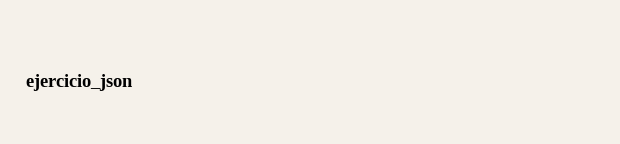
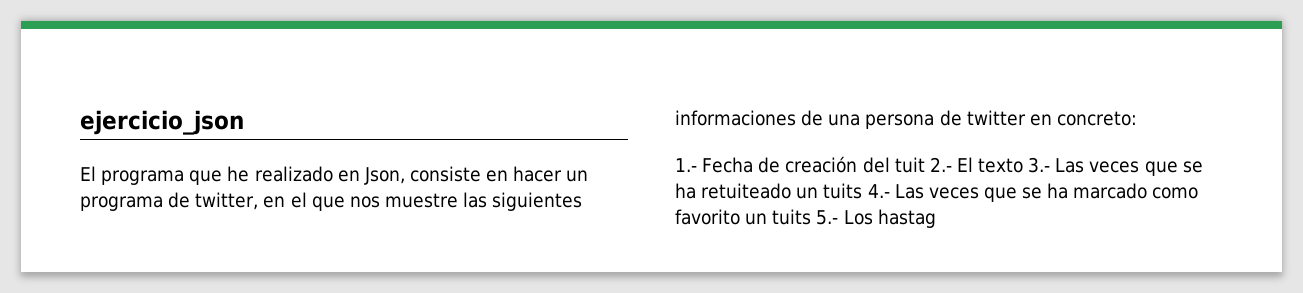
(133, 82) none -> [80,166,589,185] [80,192,583,211] [675,110,1137,129] [675,156,1203,176] [675,183,1199,202] [675,209,936,228] // El programa que he realizado en Json, consiste en hacer un programa de twitter, en el que nos muestre las siguientes informaciones de una persona de twitter en concreto: // 1.- Fecha de creación del tuit 2.- El texto 3.- Las veces que se ha retuiteado un tuits 4.- Las veces que se ha marcado como favorito un tuits 5.- Los hastag

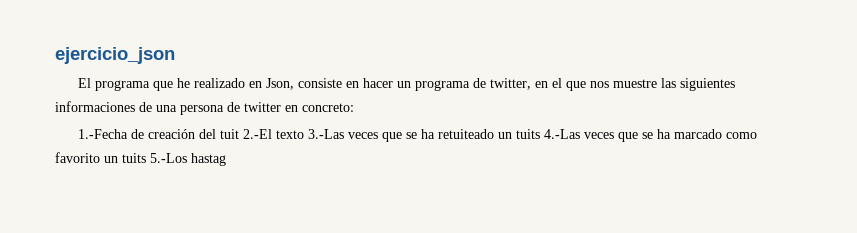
[675,157,754,173] 1.- Fecha -> [77,129,128,139] 1.-Fecha
[929,157,1085,173] 2.- El texto 3.- Las -> [242,129,344,139] 2.-El texto 3.-Las
[867,184,924,199] 4.- Las -> [543,129,580,139] 4.-Las
[816,210,873,225] 5.- Los -> [150,153,187,163] 5.-Los

